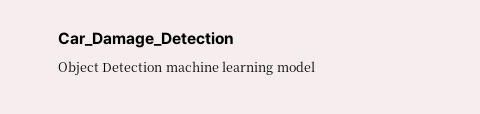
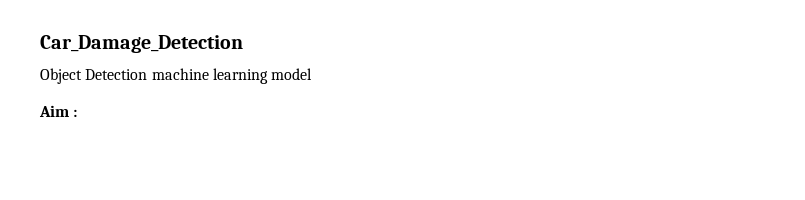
(315, 66) none -> [39,105,78,117] // Aim :

